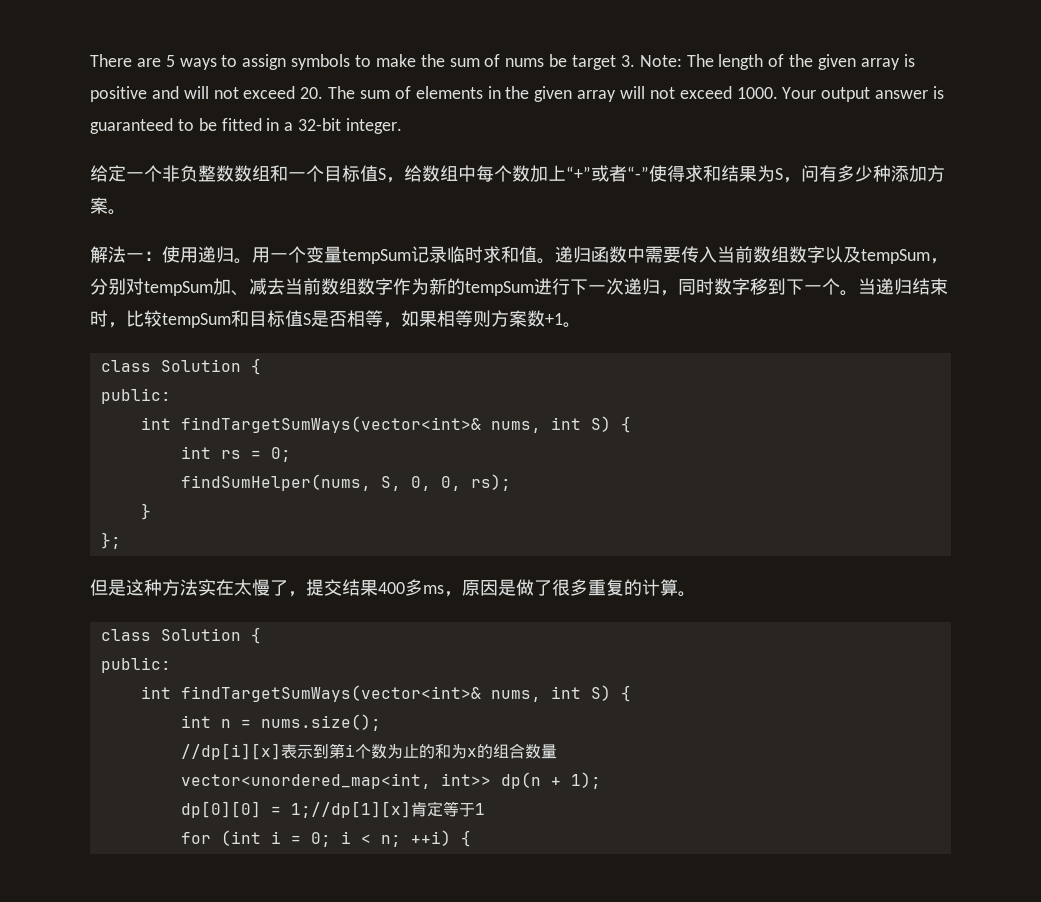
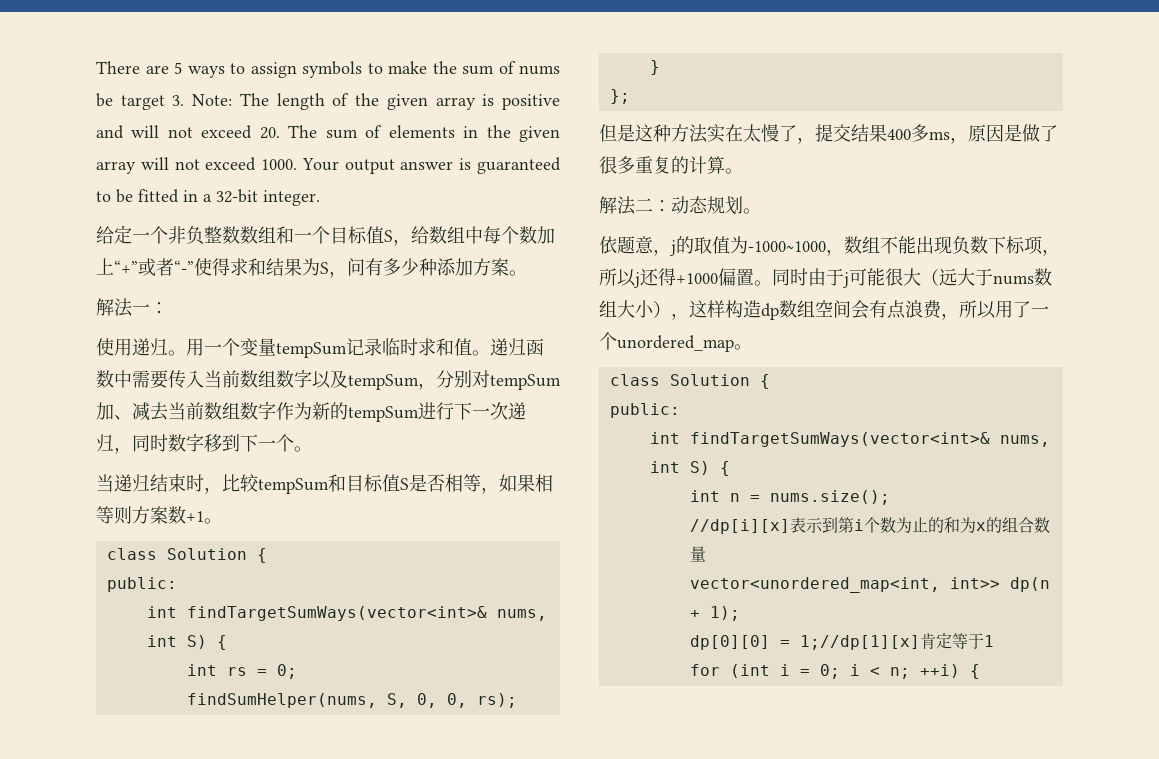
(162, 256) none -> (168, 308) //
(858, 293) none -> (312, 449) //
(696, 594) none -> [599,196,761,215] [599,236,1060,256] [599,268,1052,288] [599,300,1049,320] [599,332,752,352] // 解法二：动态规划。 // 依题意，j的取值为-1000~1000，数组不能出现负数下标项，所以j还得+1000偏置。同时由于j可能很大（远大于nums数组大小），这样构造dp数组空间会有点浪费，所以用了一个unordered_map。

